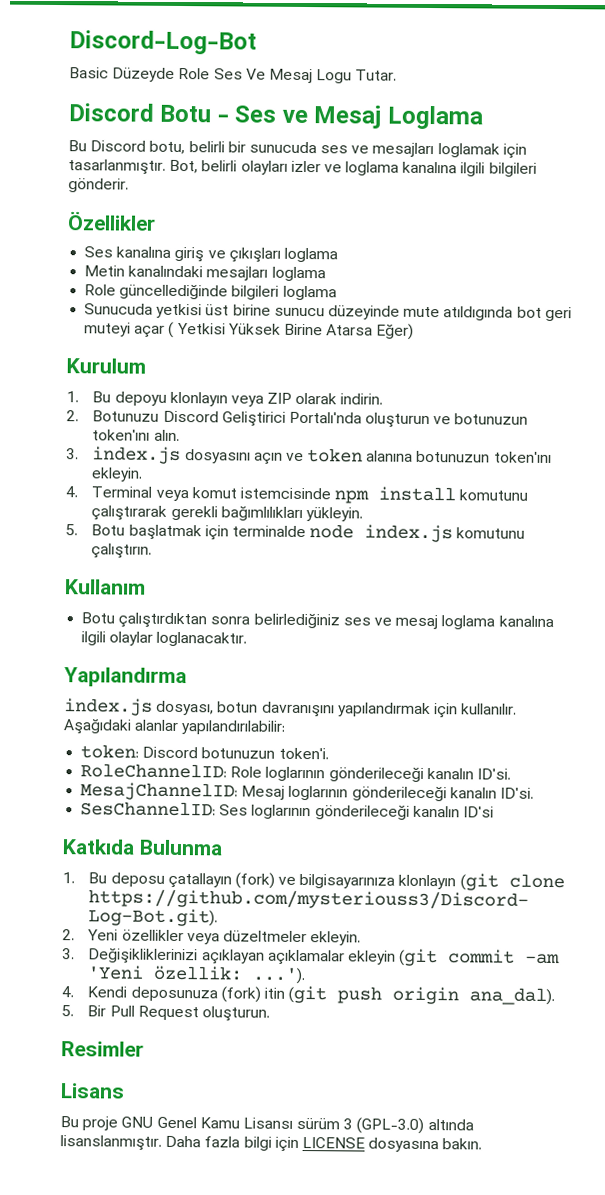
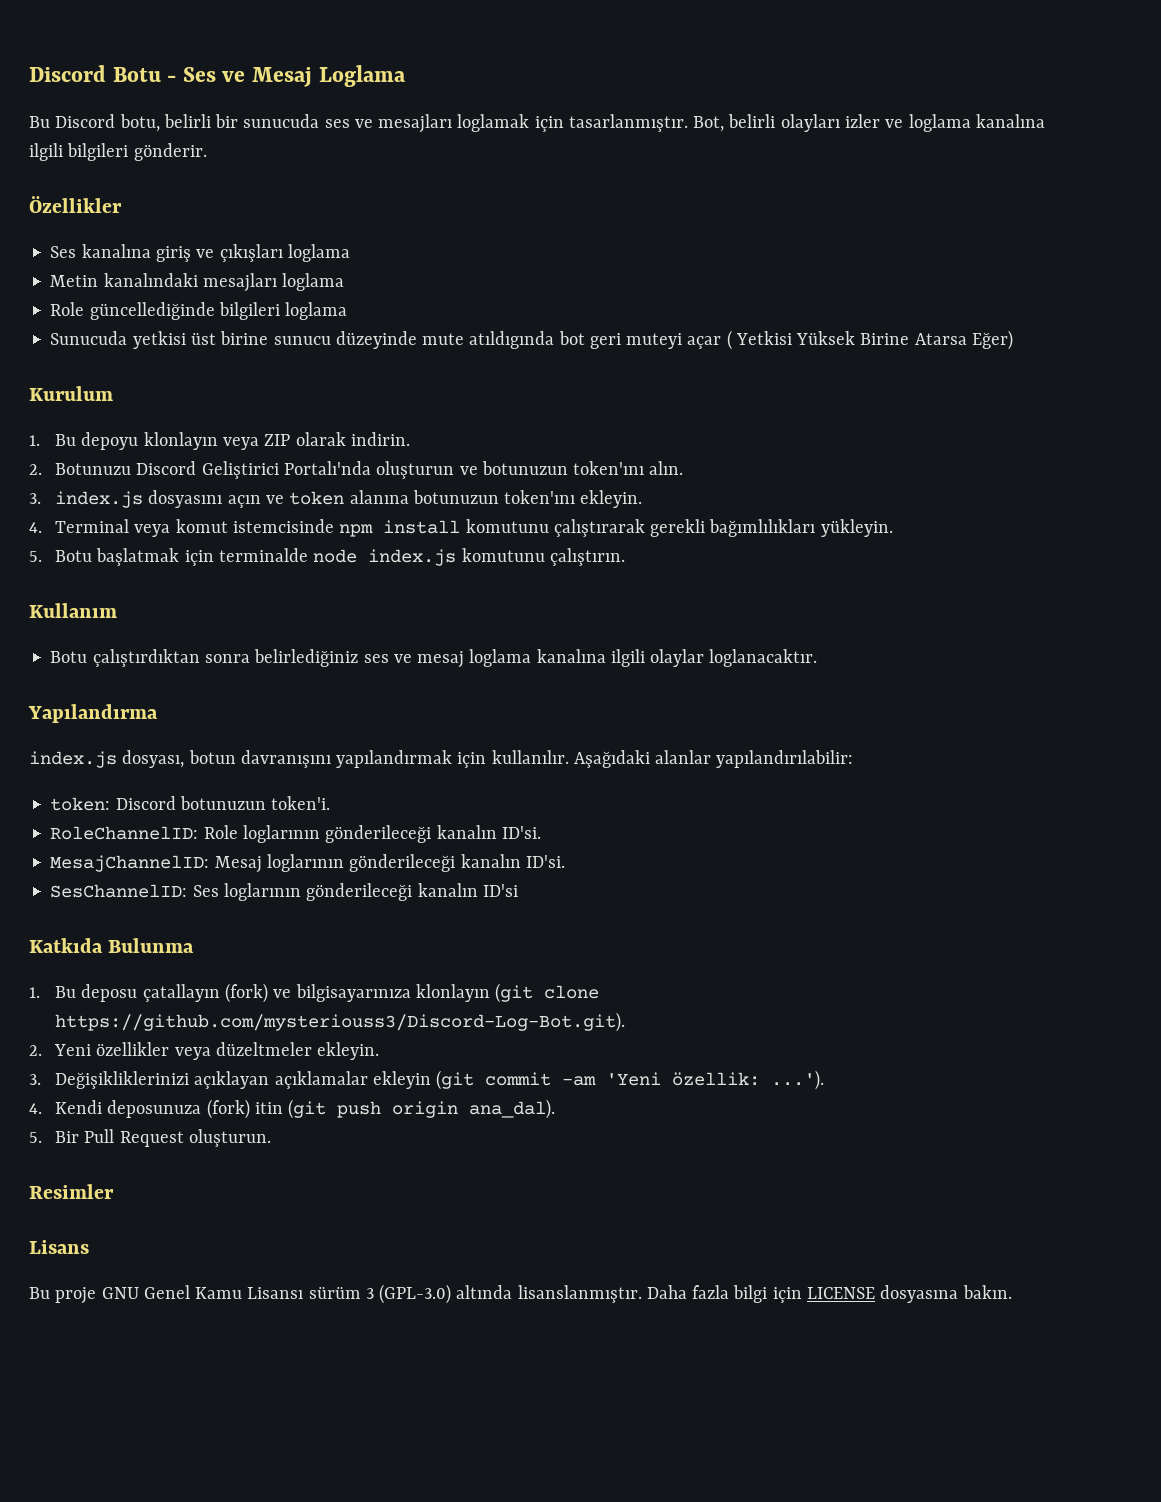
[69,30,257,55] [69,67,398,84] Discord-Log-Bot // Basic Düzeyde Role Ses Ve Mesaj Logu Tutar. // -> (29, 73) none

